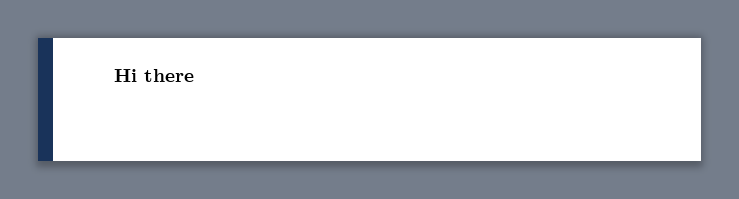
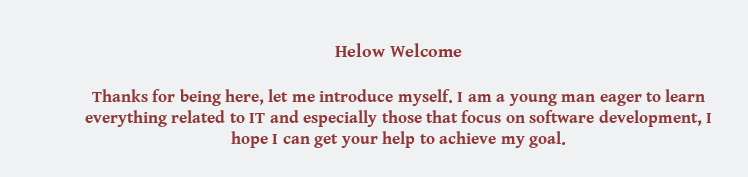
[114,69,194,82] Hi there -> [335,43,462,57] [91,89,706,106] [84,110,713,127] [230,131,567,148] Helow Welcome // Thanks for being here, let me introduce myself. I am a young man eager to learn everything related to IT and especially those that focus on software development, I hope I can get your help to achieve my goal.

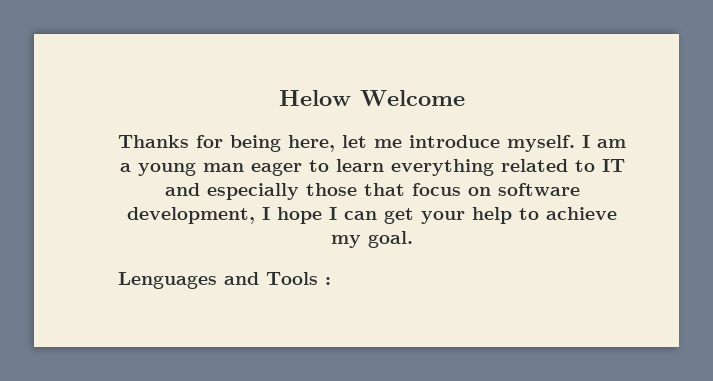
(567, 139) none -> [118,272,331,289] // Lenguages and Tools :

